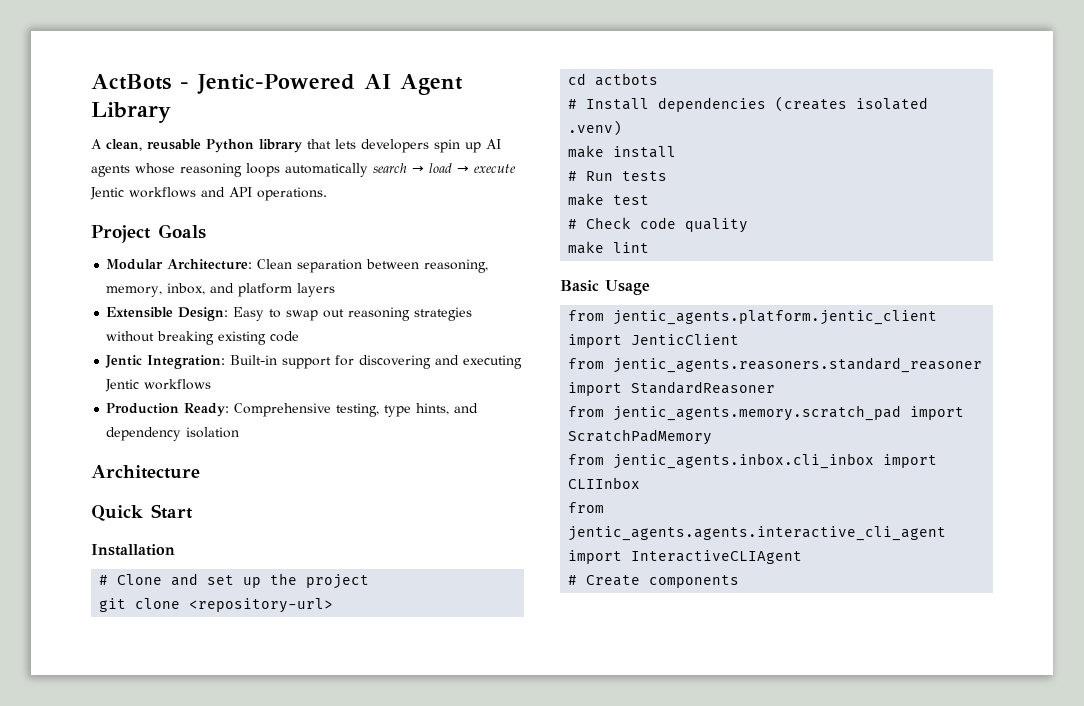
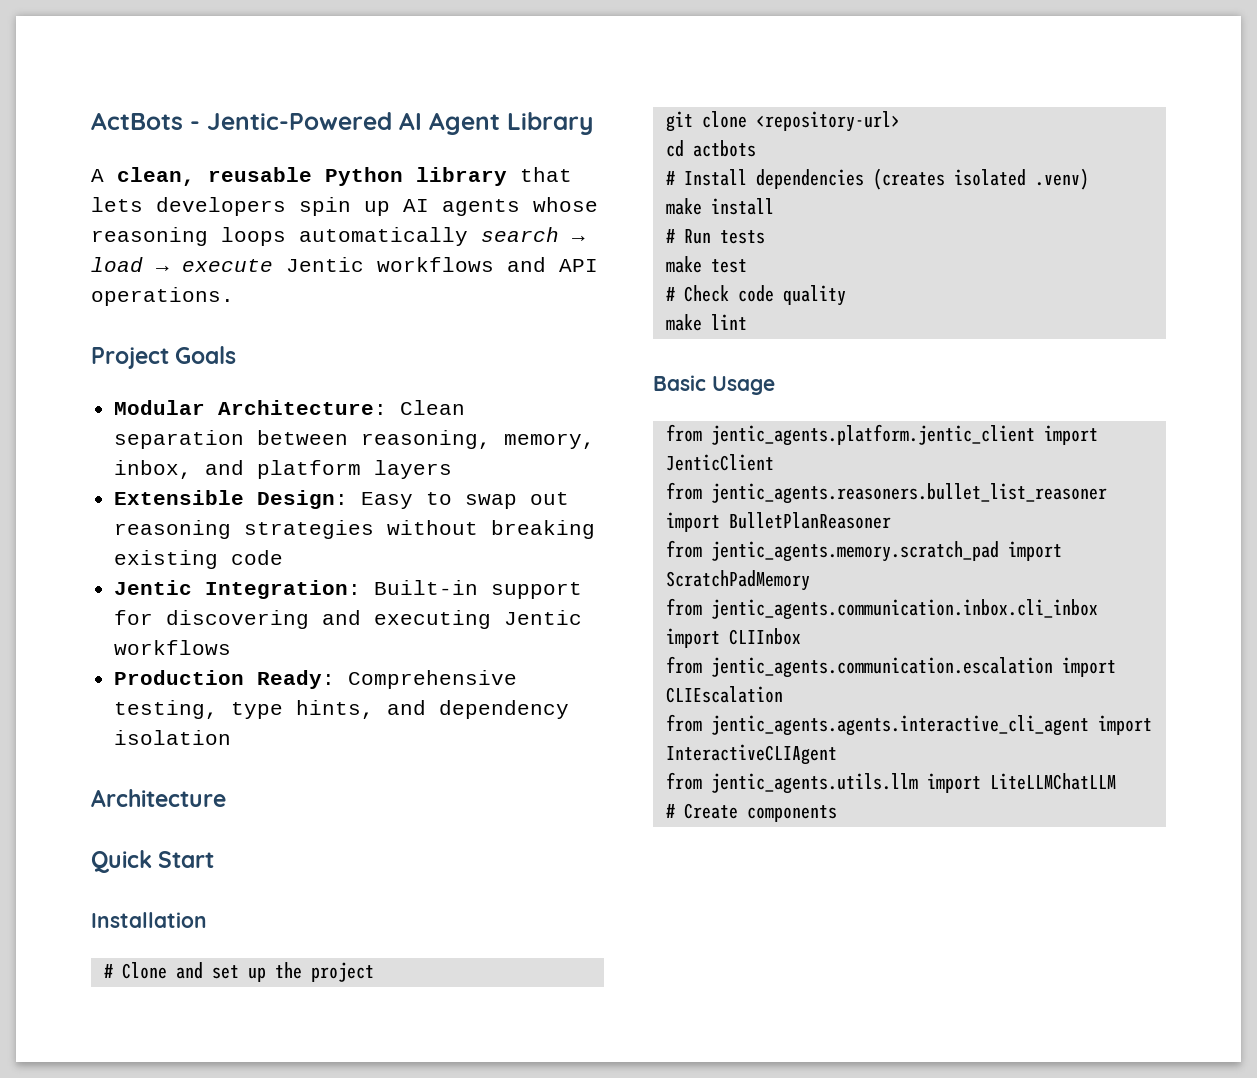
[613,357,983,373] [568,381,776,396] jentic_agents.reasoners.standard_reasoner import StandardReasoner -> [710,483,1107,504] [665,512,891,532] jentic_agents.reasoners.bullet_list_reasoner import BulletPlanReasoner
[613,453,875,469] jentic_agents.inbox.cli_inbox -> [710,599,1098,620] jentic_agents.communication.inbox.cli_inbox
(641, 483) none -> [665,656,1116,678] [665,686,783,703] // from jentic_agents.communication.escalation import CLIEscalation
(803, 557) none -> [665,772,1116,794] // from jentic_agents.utils.llm import LiteLLMChatLLM

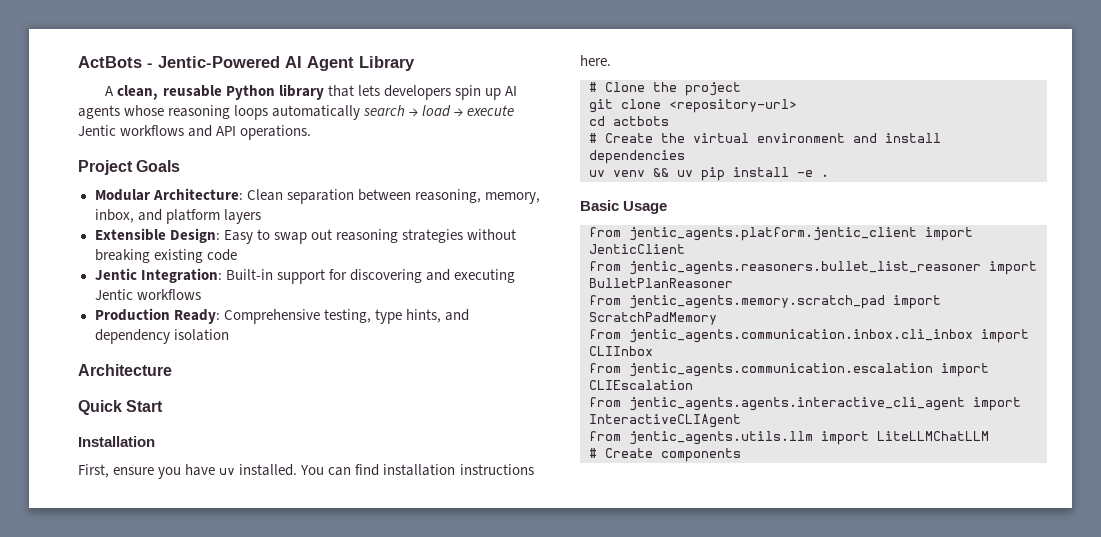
(207, 920) none -> [78,464,534,479] [580,55,611,66] // First, ensure you have uv installed. You can find installation instructions here.
[175,962,266,982] and set up -> (645, 87) none
[683,168,1089,190] [665,198,774,215] [665,229,765,244] [665,256,747,273] [665,285,846,306] [665,314,747,331] Install dependencies (creates isolated .venv) // make install // # Run tests // make test // # Check code quality // make lint -> [605,133,941,143] [589,150,685,164] [589,167,829,181] Create the virtual environment and install dependencies // uv venv && uv pip install -e .

